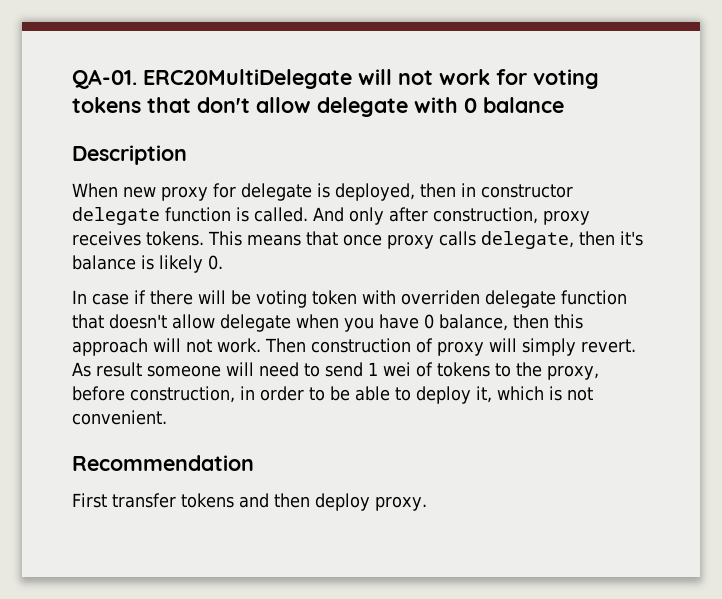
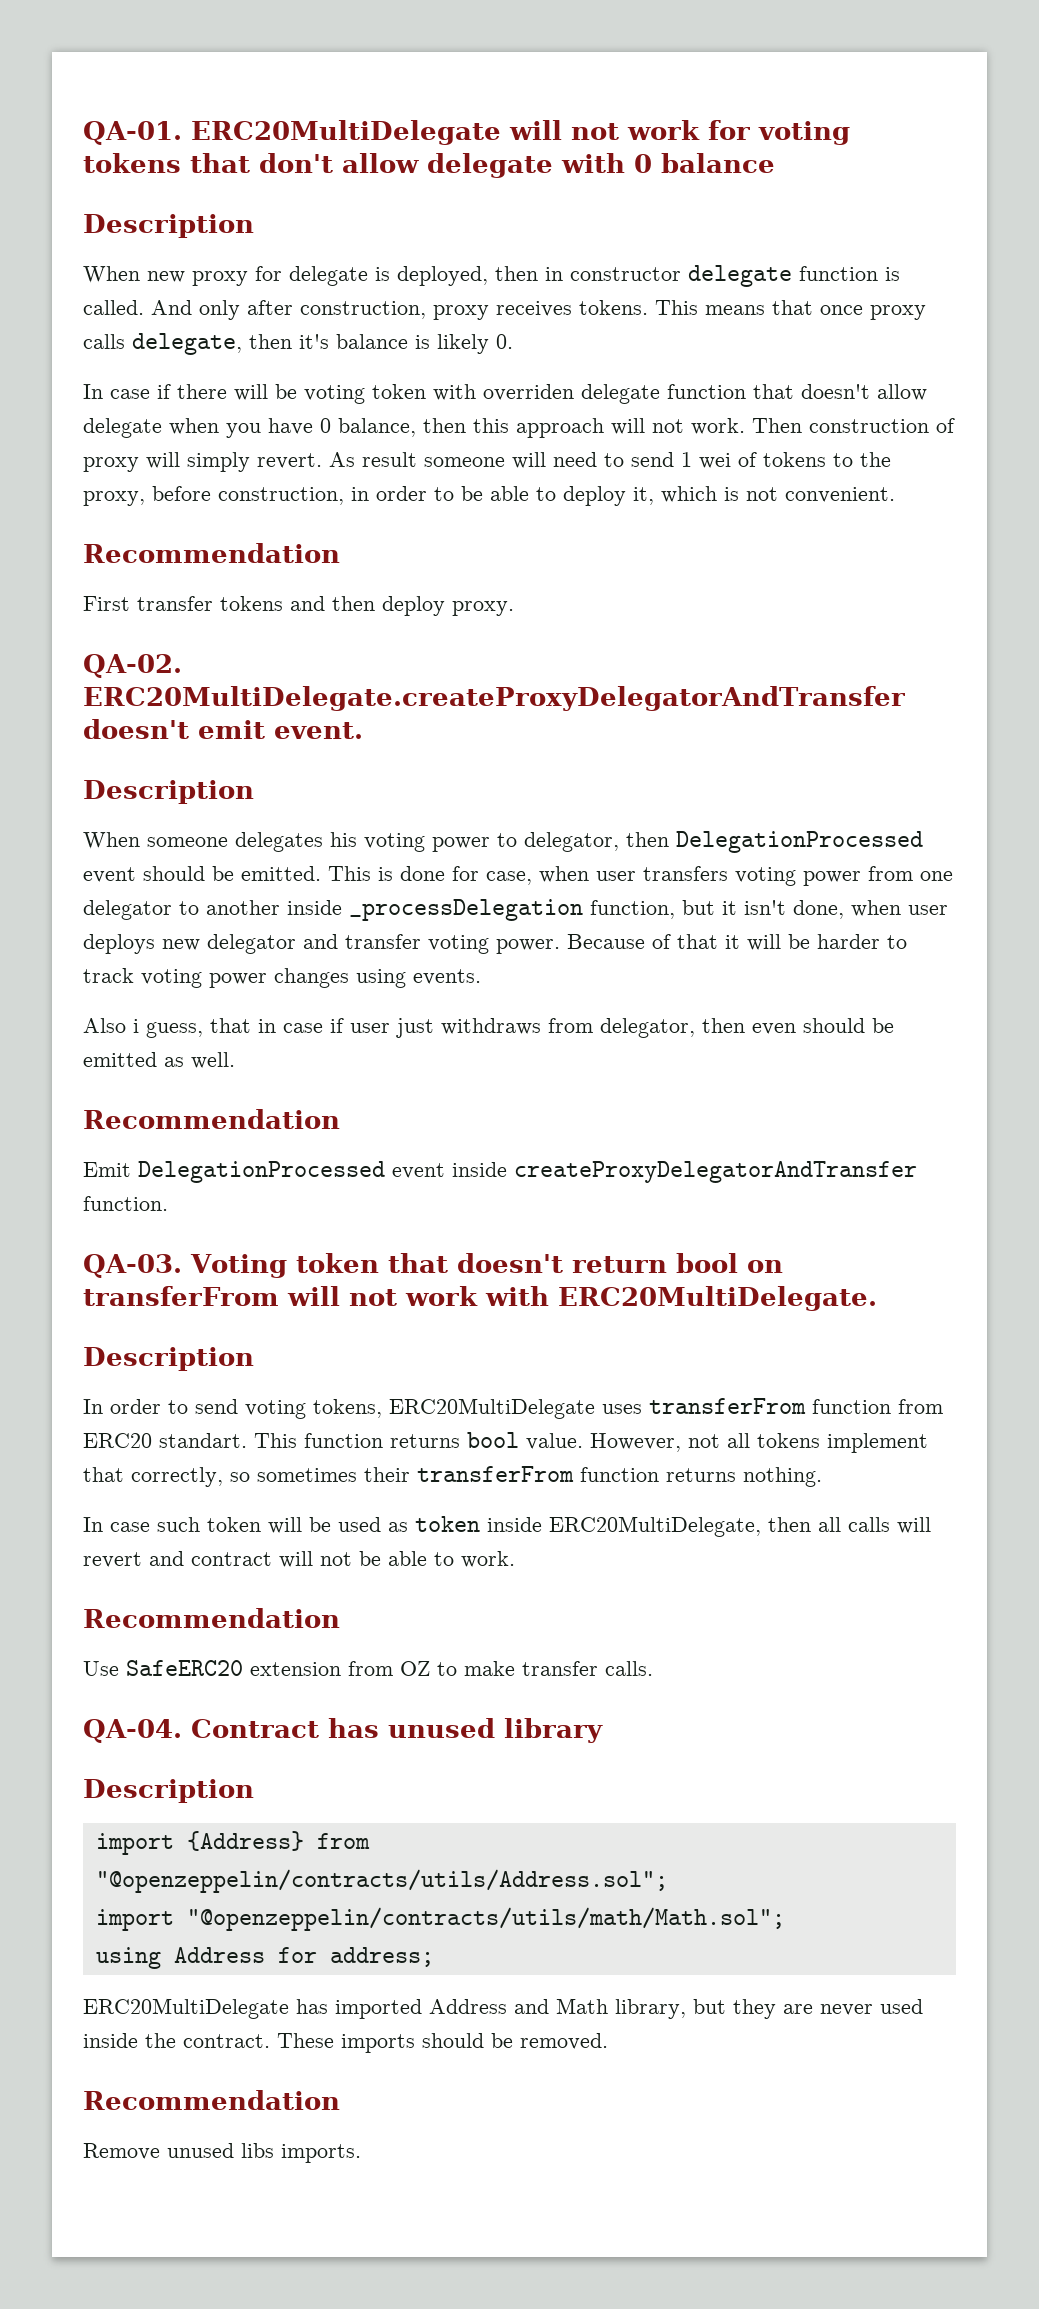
(427, 503) none -> [83,654,182,678] [83,686,905,711] [83,719,363,739] [83,780,254,804] [83,831,923,853] [83,866,953,886] [83,899,948,921] [83,934,907,954] [83,968,481,988] [83,1018,894,1038] [83,1052,235,1069] [83,1109,340,1129] [83,1161,917,1183] [83,1196,168,1211] [83,1253,783,1278] [83,1286,877,1311] [83,1347,254,1371] [83,1398,943,1419] [83,1432,928,1453] [83,1466,822,1487] [83,1516,931,1537] [83,1551,515,1568] [83,1608,340,1628] [83,1660,653,1676] [83,1718,603,1743] [83,1779,254,1803] [95,1831,370,1855] [95,1869,668,1893] [95,1907,785,1931] [95,1947,434,1969] [83,1998,923,2019] [83,2033,608,2053] [83,2090,340,2110] [83,2143,361,2163] // QA-02. ERC20MultiDelegate.createProxyDelegatorAndTransfer doesn't emit event. // Description // When someone delegates his voting power to delegator, then DelegationProcessed event should be emitted. This is done for case, when user transfers voting power from one delegator to another inside _processDelegation function, but it isn't done, when user deploys new delegator and transfer voting power. Because of that it will be harder to track voting power changes using events. // Also i guess, that in case if user just withdraws from delegator, then even should be emitted as well. // Recommendation // Emit DelegationProcessed event inside createProxyDelegatorAndTransfer function. // QA-03. Voting token that doesn't return bool on transferFrom will not work with ERC20MultiDelegate. // Description // In order to send voting tokens, ERC20MultiDelegate uses transferFrom function from ERC20 standart. This function returns bool value. However, not all tokens implement that correctly, so sometimes their transferFrom function returns nothing. // In case such token will be used as token inside ERC20MultiDelegate, then all calls will revert and contract will not be able to work. // Recommendation // Use SafeERC20 extension from OZ to make transfer calls. // QA-04. Contract has unused library // Description // import {Address} from "@openzeppelin/contracts/utils/Address.sol"; // import "@openzeppelin/contracts/utils/math/Math.sol"; // using Address for address; // ERC20MultiDelegate has imported Address and Math library, but they are never used inside the contract. These imports should be removed. // Recommendation // Remove unused libs imports.

